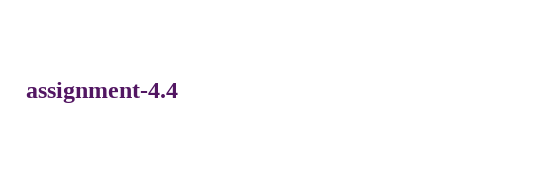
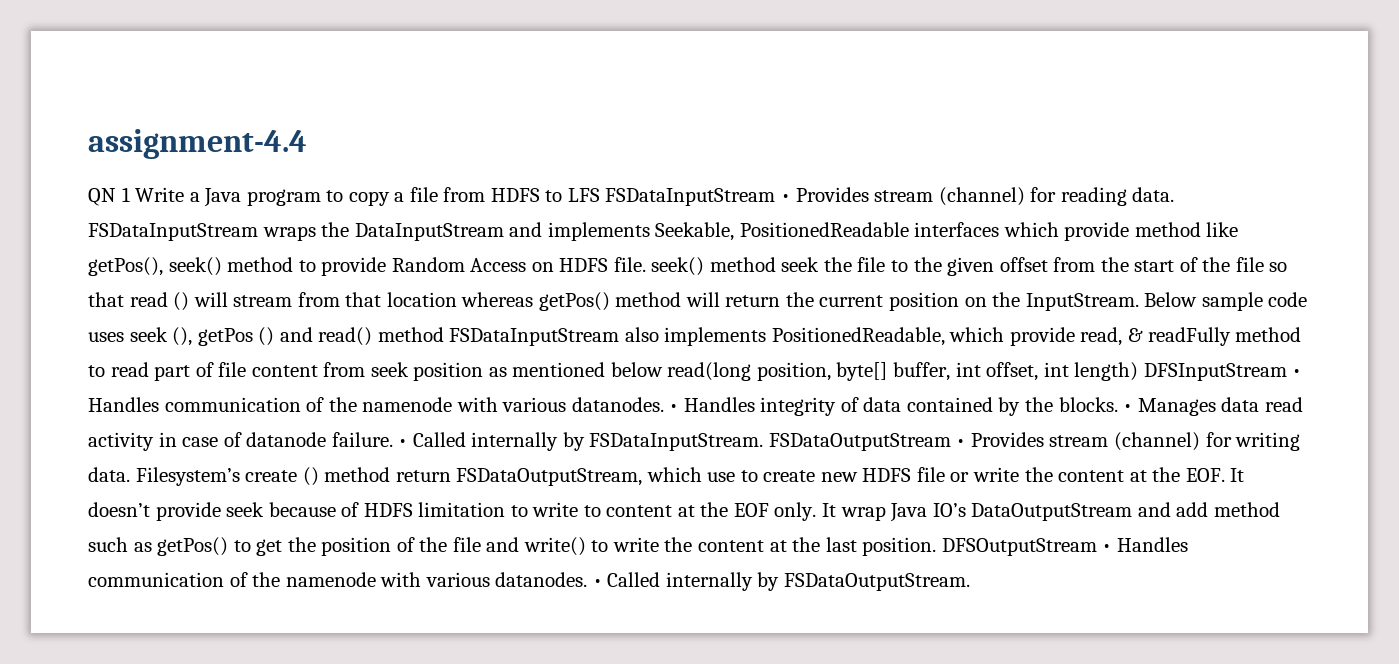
(178, 92) none -> [88,187,1175,207] [88,222,1239,241] [88,257,1288,276] [88,292,1308,311] [88,327,1302,346] [88,362,1302,381] [88,397,1303,416] [88,432,1301,451] [88,467,1245,486] [88,502,1280,522] [88,537,1188,556] [88,572,970,591] // QN 1 Write a Java program to copy a file from HDFS to LFS FSDataInputStream • Provides stream (channel) for reading data. FSDataInputStream wraps the DataInputStream and implements Seekable, PositionedReadable interfaces which provide method like getPos(), seek() method to provide Random Access on HDFS file. seek() method seek the file to the given offset from the start of the file so that read () will stream from that location whereas getPos() method will return the current position on the InputStream. Below sample code uses seek (), getPos () and read() method FSDataInputStream also implements PositionedReadable, which provide read, & readFully method to read part of file content from seek position as mentioned below read(long position, byte[] buffer, int offset, int length) DFSInputStream • Handles communication of the namenode with various datanodes. • Handles integrity of data contained by the blocks. • Manages data read activity in case of datanode failure. • Called internally by FSDataInputStream. FSDataOutputStream • Provides stream (channel) for writing data. Filesystem’s create () method return FSDataOutputStream, which use to create new HDFS file or write the content at the EOF. It doesn’t provide seek because of HDFS limitation to write to content at the EOF only. It wrap Java IO’s DataOutputStream and add method such as getPos() to get the position of the file and write() to write the content at the last position. DFSOutputStream • Handles communication of the namenode with various datanodes. • Called internally by FSDataOutputStream.

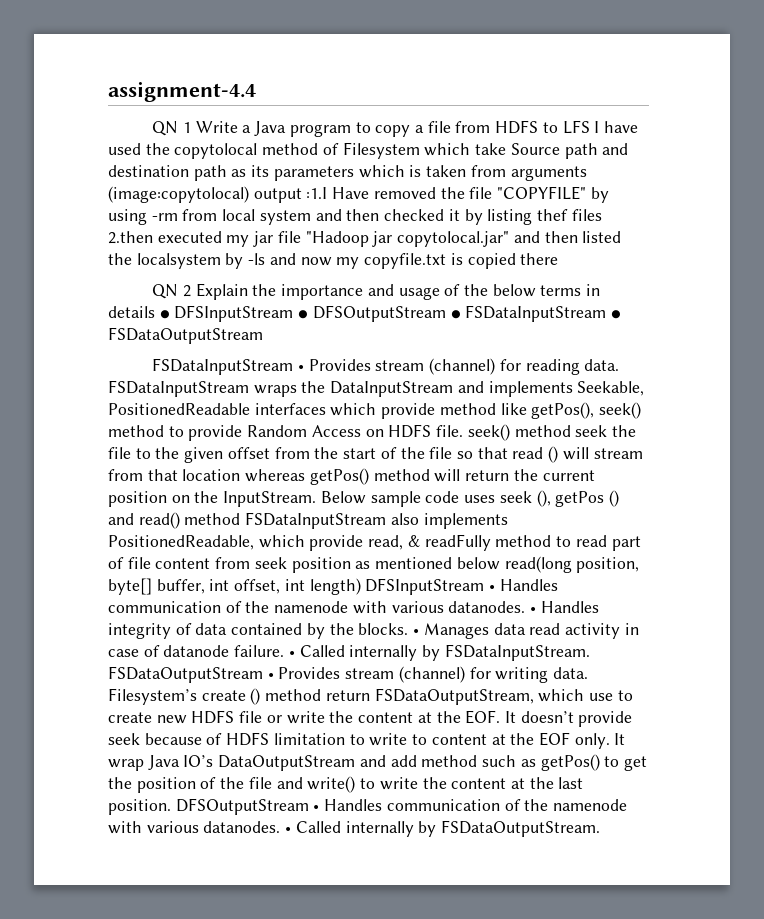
(600, 195) none -> [594,121,639,133] [108,142,629,159] [108,165,587,181] [108,186,609,203] [108,209,602,225] [108,231,622,247] [108,253,559,269] [152,283,601,300] [108,305,622,322] [108,327,263,344] I have used the copytolocal method of Filesystem which take Source path and destination path as its parameters which is taken from arguments (image:copytolocal) output :1.I Have removed the file "COPYFILE" by using -rm from local system and then checked it by listing thef files 2.then executed my jar file "Hadoop jar copytolocal.jar" and then listed the localsystem by -ls and now my copyfile.txt is copied there // QN 2 Explain the importance and usage of the below terms in details ● DFSInputStream ● DFSOutputStream ● FSDataInputStream ● FSDataOutputStream //

